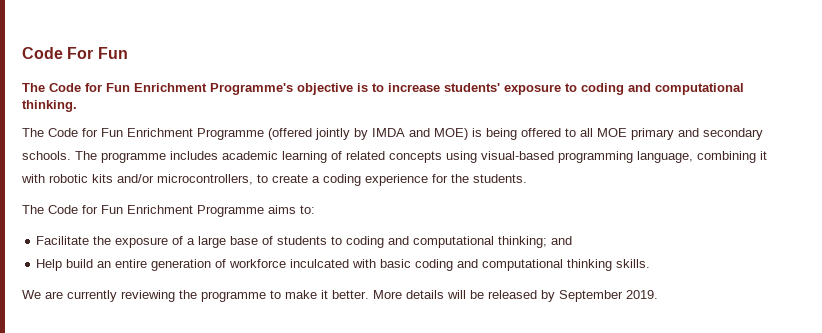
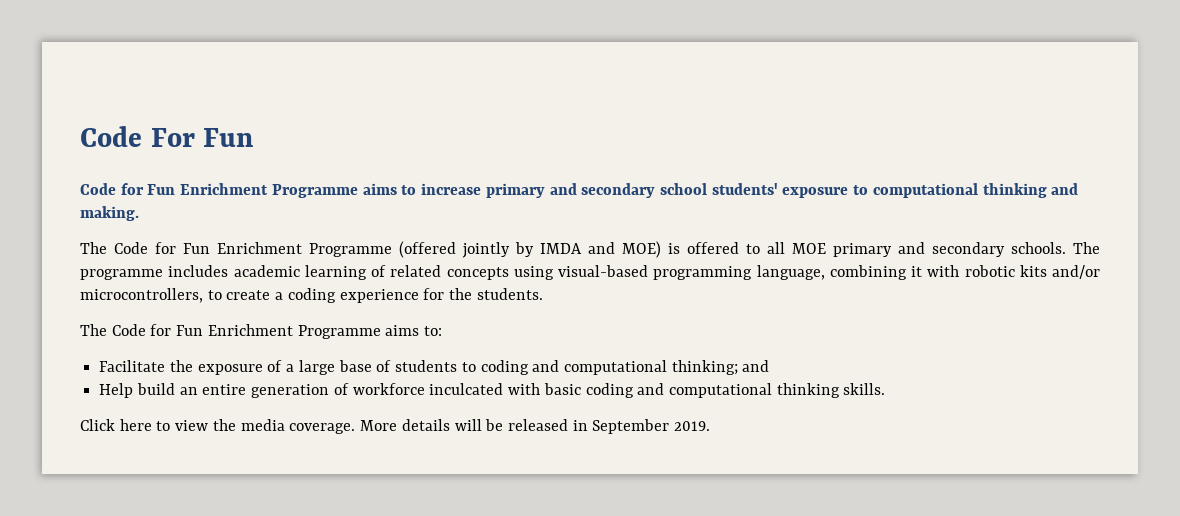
[22,83,744,95] [22,100,77,112] The Code for Fun Enrichment Programme's objective is to increase students' exposure to coding and computational thinking. -> [80,183,1079,198] [80,206,139,221] Code for Fun Enrichment Programme aims to increase primary and secondary school students' exposure to computational thinking and making.
[486,128,517,140] being -> (680, 248) none
[22,290,369,302] We are currently reviewing the programme to make it better. -> [80,419,356,434] Click here to view the media coverage.
[541,290,555,302] by -> [572,420,588,431] in

